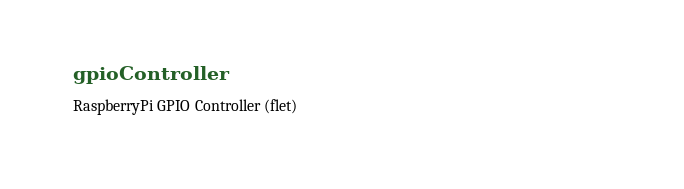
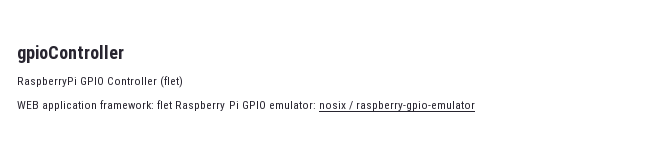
(297, 106) none -> [17,100,476,111] // WEB application framework: flet Raspberry Pi GPIO emulator: nosix / raspberry-gpio-emulator

